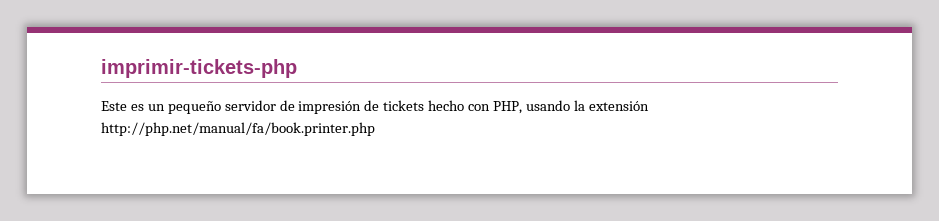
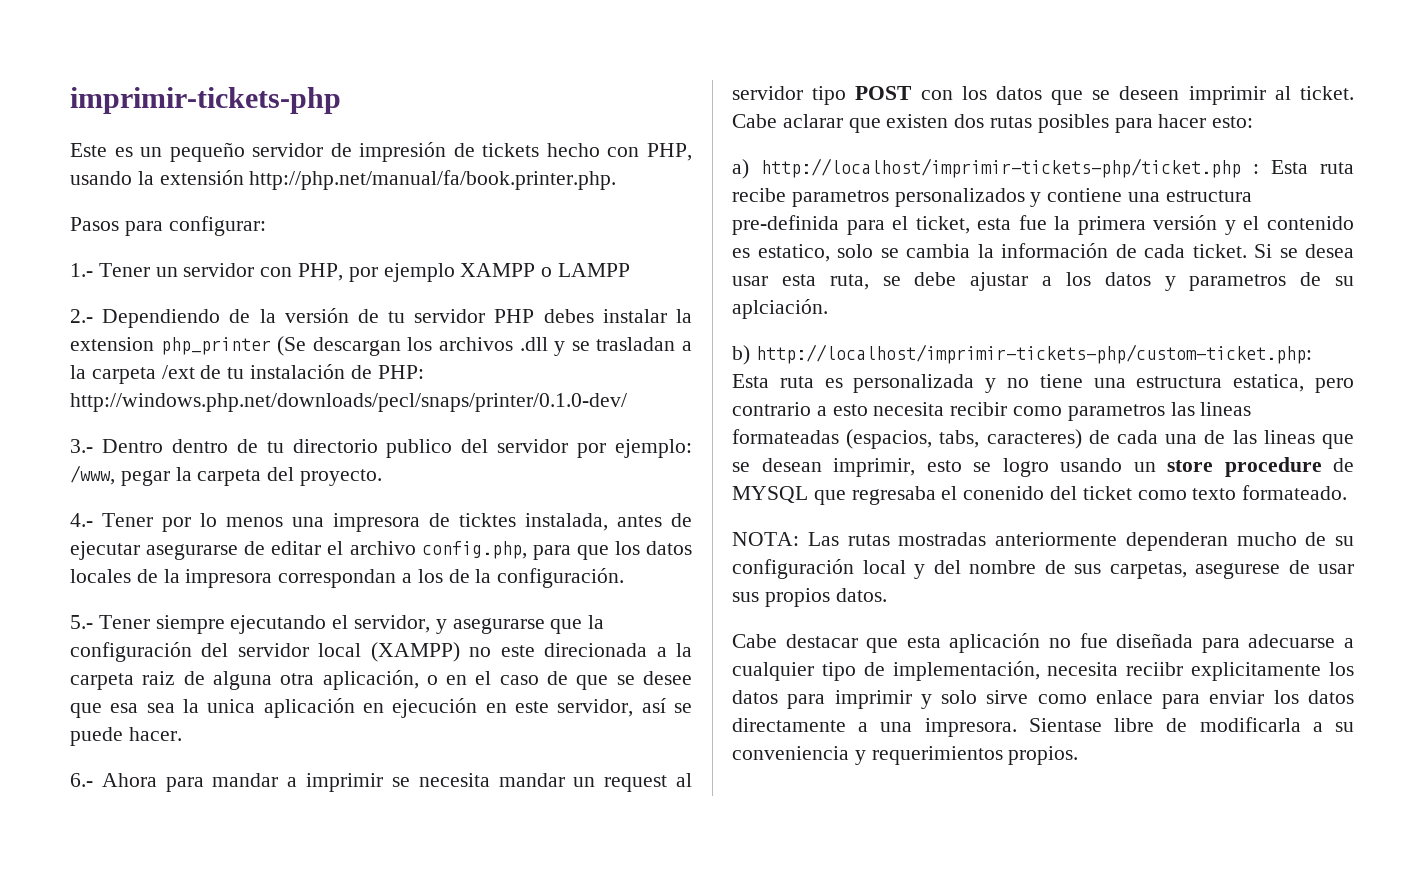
[101,122,375,136] http://php.net/manual/fa/book.printer.php -> [249,170,617,190] [70,216,266,236] [70,263,631,282] [70,308,692,328] [70,336,692,356] [70,364,424,384] [70,393,627,412] [70,439,692,458] [70,465,383,486] [70,513,692,532] [70,541,692,560] [70,568,625,588] [70,615,605,634] [70,642,693,662] [70,670,692,690] [70,698,692,718] [70,727,182,746] [70,773,692,792] [732,86,1354,105] [732,114,1254,133] [732,158,1354,179] [732,188,1252,207] [732,215,1354,235] [732,243,1354,262] [732,272,1354,291] [732,299,828,319] [732,344,1312,365] [732,374,1354,393] [732,402,1252,421] [732,429,1354,449] [732,457,1354,477] [732,485,1348,505] [732,532,1354,551] [732,559,1354,579] [732,588,887,607] [732,633,1354,653] [732,661,1354,681] [732,690,1354,709] [732,717,1354,737] [732,746,1079,765] http://php.net/manual/fa/book.printer.php. // Pasos para configurar: // 1.- Tener un servidor con PHP, por ejemplo XAMPP o LAMPP // 2.- Dependiendo de la versión de tu servidor PHP debes instalar la extension php_printer (Se descargan los archivos .dll y se trasladan a la carpeta /ext de tu instalación de PHP: http://windows.php.net/downloads/pecl/snaps/printer/0.1.0-dev/ // 3.- Dentro dentro de tu directorio publico del servidor por ejemplo: /www, pegar la carpeta del proyecto. // 4.- Tener por lo menos una impresora de ticktes instalada, antes de ejecutar asegurarse de editar el archivo config.php, para que los datos locales de la impresora correspondan a los de la configuración. // 5.- Tener siempre ejecutando el servidor, y asegurarse que la configuración del servidor local (XAMPP) no este direcionada a la carpeta raiz de alguna otra aplicación, o en el caso de que se desee que esa sea la unica aplicación en ejecución en este servidor, así se puede hacer. // 6.- Ahora para mandar a imprimir se necesita mandar un request al servidor tipo POST con los datos que se deseen imprimir al ticket. Cabe aclarar que existen dos rutas posibles para hacer esto: // a) http://localhost/imprimir-tickets-php/ticket.php : Esta ruta recibe parametros personalizados y contiene una estructura pre-definida para el ticket, esta fue la primera versión y el contenido es estatico, solo se cambia la información de cada ticket. Si se desea usar esta ruta, se debe ajustar a los datos y parametros de su aplciación. // b) http://localhost/imprimir-tickets-php/custom-ticket.php: Esta ruta es personalizada y no tiene una estructura estatica, pero contrario a esto necesita recibir como parametros las lineas formateadas (espacios, tabs, caracteres) de cada una de las lineas que se desean imprimir, esto se logro usando un store procedure de MYSQL que regresaba el conenido del ticket como texto formateado. // NOTA: Las rutas mostradas anteriormente dependeran mucho de su configuración local y del nombre de sus carpetas, asegurese de usar sus propios datos. // Cabe destacar que esta aplicación no fue diseñada para adecuarse a cualquier tipo de implementación, necesita reciibr explicitamente los datos para imprimir y solo sirve como enlace para enviar los datos directamente a una impresora. Sientase libre de modificarla a su conveniencia y requerimientos propios.

